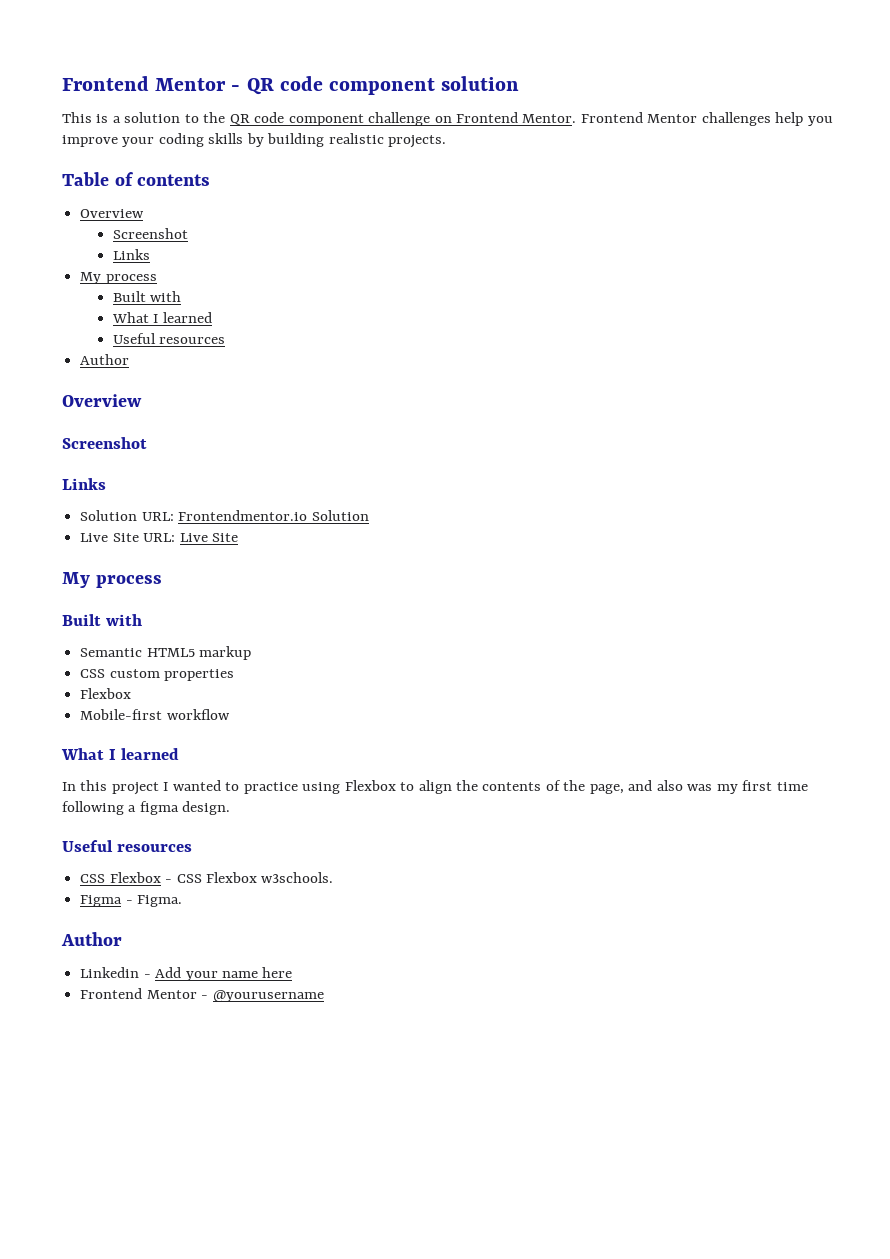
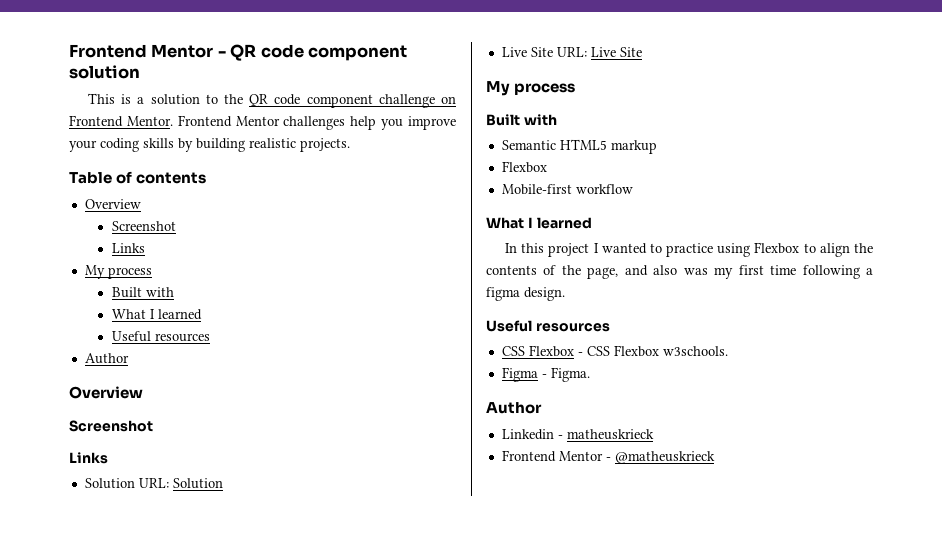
[178,510,308,521] Frontendmentor.io -> (169, 483) none
[80,669,235,681] // CSS custom properties -> (657, 147) none
[155,967,293,981] [80,988,324,1002] Add your name here // Frontend Mentor - @yourusername -> [566,429,654,440] [501,450,715,464] matheuskrieck // Frontend Mentor - @matheuskrieck

